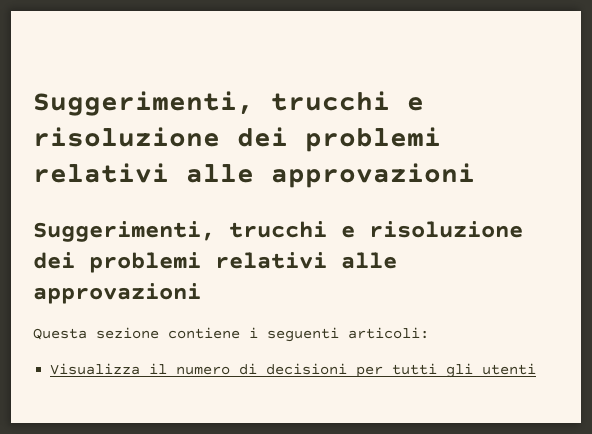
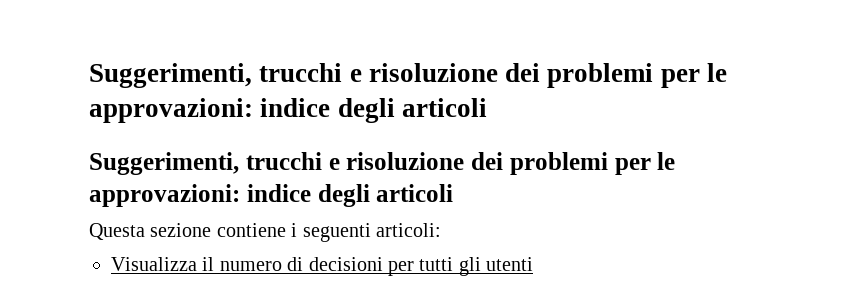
[33,91,424,116] [33,127,441,152] [33,163,475,188] [33,221,523,242] [33,252,397,273] [33,283,201,304] Suggerimenti, trucchi e risoluzione dei problemi relativi alle approvazioni // Suggerimenti, trucchi e risoluzione dei problemi relativi alle approvazioni -> [89,63,728,88] [89,98,487,123] [89,152,676,175] [89,184,454,207] Suggerimenti, trucchi e risoluzione dei problemi per le approvazioni: indice degli articoli // Suggerimenti, trucchi e risoluzione dei problemi per le approvazioni: indice degli articoli

